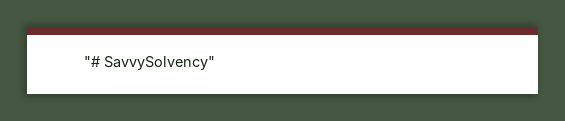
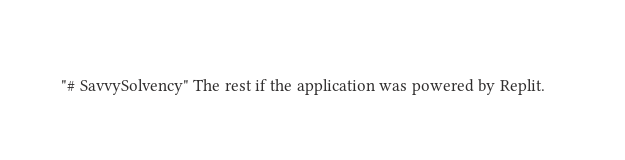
(215, 63) none -> [193,79,545,95] The rest if the application was powered by Replit.

